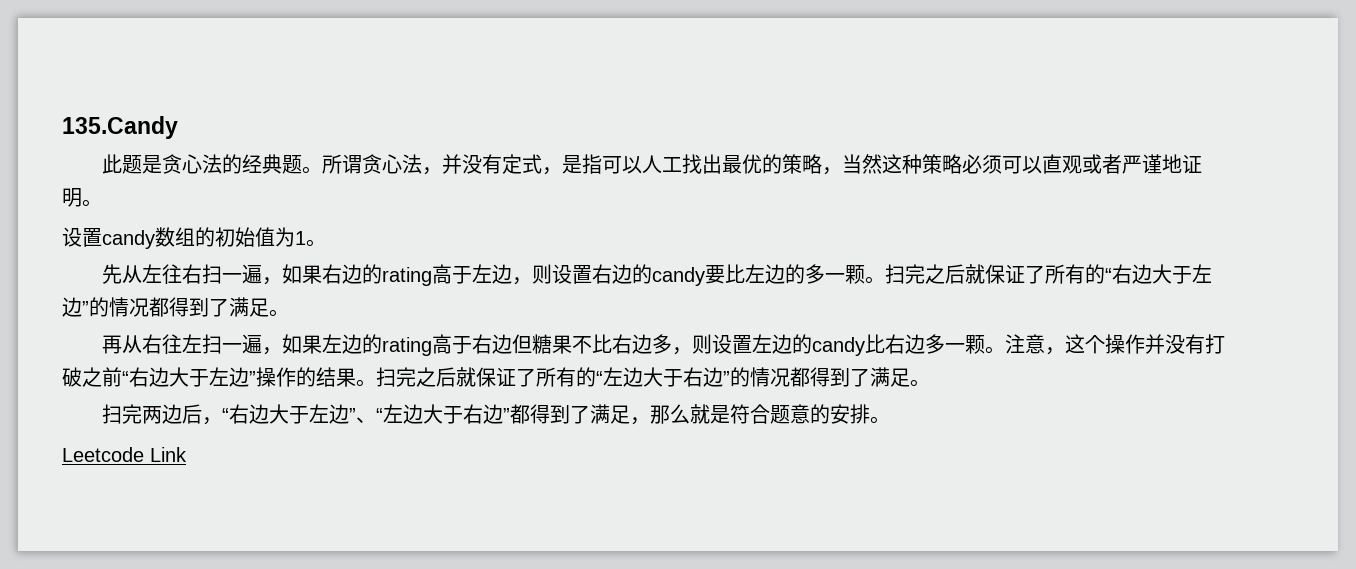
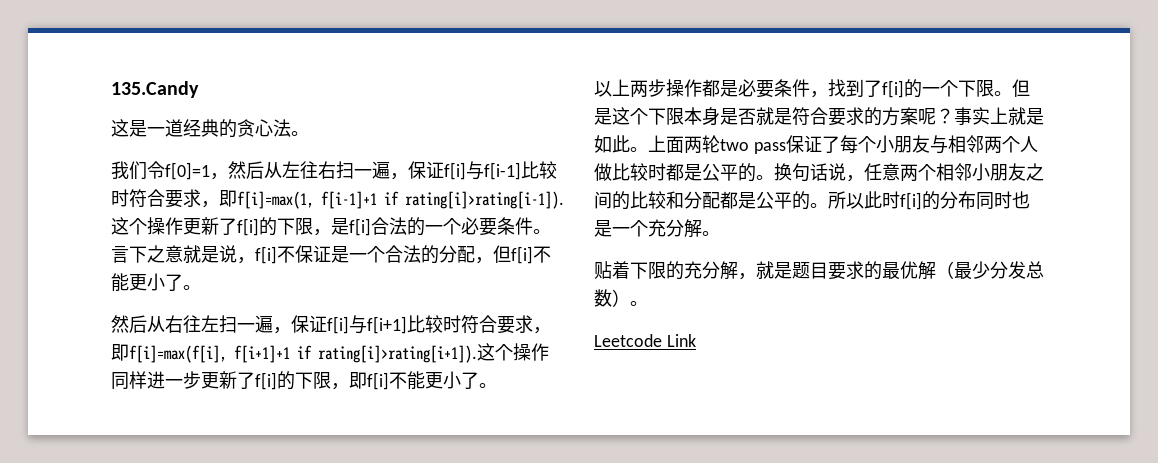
[101,154,1202,175] [62,188,102,207] [62,227,326,249] [101,264,1212,286] [62,297,289,317] [101,335,122,354] 此题是贪心法的经典题。所谓贪心法，并没有定式，是指可以人工找出最优的策略，当然这种策略必须可以直观或者严谨地证明。 // 设置candy数组的初始值为1。 // 先从左往右扫一遍，如果右边的rating高于左边，则设置右边的candy要比左边的多一颗。扫完之后就保证了所有的“右边大于左边”的情况都得到了满足。 // 再 -> [111,119,309,138] [111,161,557,180] [111,189,564,209] [111,217,551,236] [111,245,551,264] [111,273,201,292] [111,315,147,333] 这是一道经典的贪心法。 // 我们令f[0]=1，然后从左往右扫一遍，保证f[i]与f[i-1]比较时符合要求，即f[i]=max(1, f[i-1]+1 if rating[i]>rating[i-1]).这个操作更新了f[i]的下限，是f[i]合法的一个必要条件。言下之意就是说，f[i]不保证是一个合法的分配，但f[i]不能更小了。 // 然后
[281,334,1225,356] [62,367,930,387] [101,404,870,425] 如果左边的rating高于右边但糖果不比右边多，则设置左边的candy比右边多一颗。注意，这个操作并没有打破之前“右边大于左边”操作的结果。扫完之后就保证了所有的“左边大于右边”的情况都得到了满足。 // 扫完两边后，“右边大于左边”、“左边大于右边”都得到了满足，那么就是符合题意的安排 -> [291,315,551,334] [111,343,549,363] [111,371,497,390] [594,79,1030,98] [594,107,1044,126] [594,135,1038,154] [594,163,1044,182] [594,191,1030,210] [594,219,720,238] [594,261,1044,280] [594,289,630,307] 保证f[i]与f[i+1]比较时符合要求，即f[i]=max(f[i], f[i+1]+1 if rating[i]>rating[i+1]).这个操作同样进一步更新了f[i]的下限，即f[i]不能更小了。 // 以上两步操作都是必要条件，找到了f[i]的一个下限。但是这个下限本身是否就是符合要求的方案呢？事实上就是如此。上面两轮two pass保证了每个小朋友与相邻两个人做比较时都是公平的。换句话说，任意两个相邻小朋友之间的比较和分配都是公平的。所以此时f[i]的分布同时也是一个充分解。 // 贴着下限的充分解，就是题目要求的最优解（最少分发总数）

